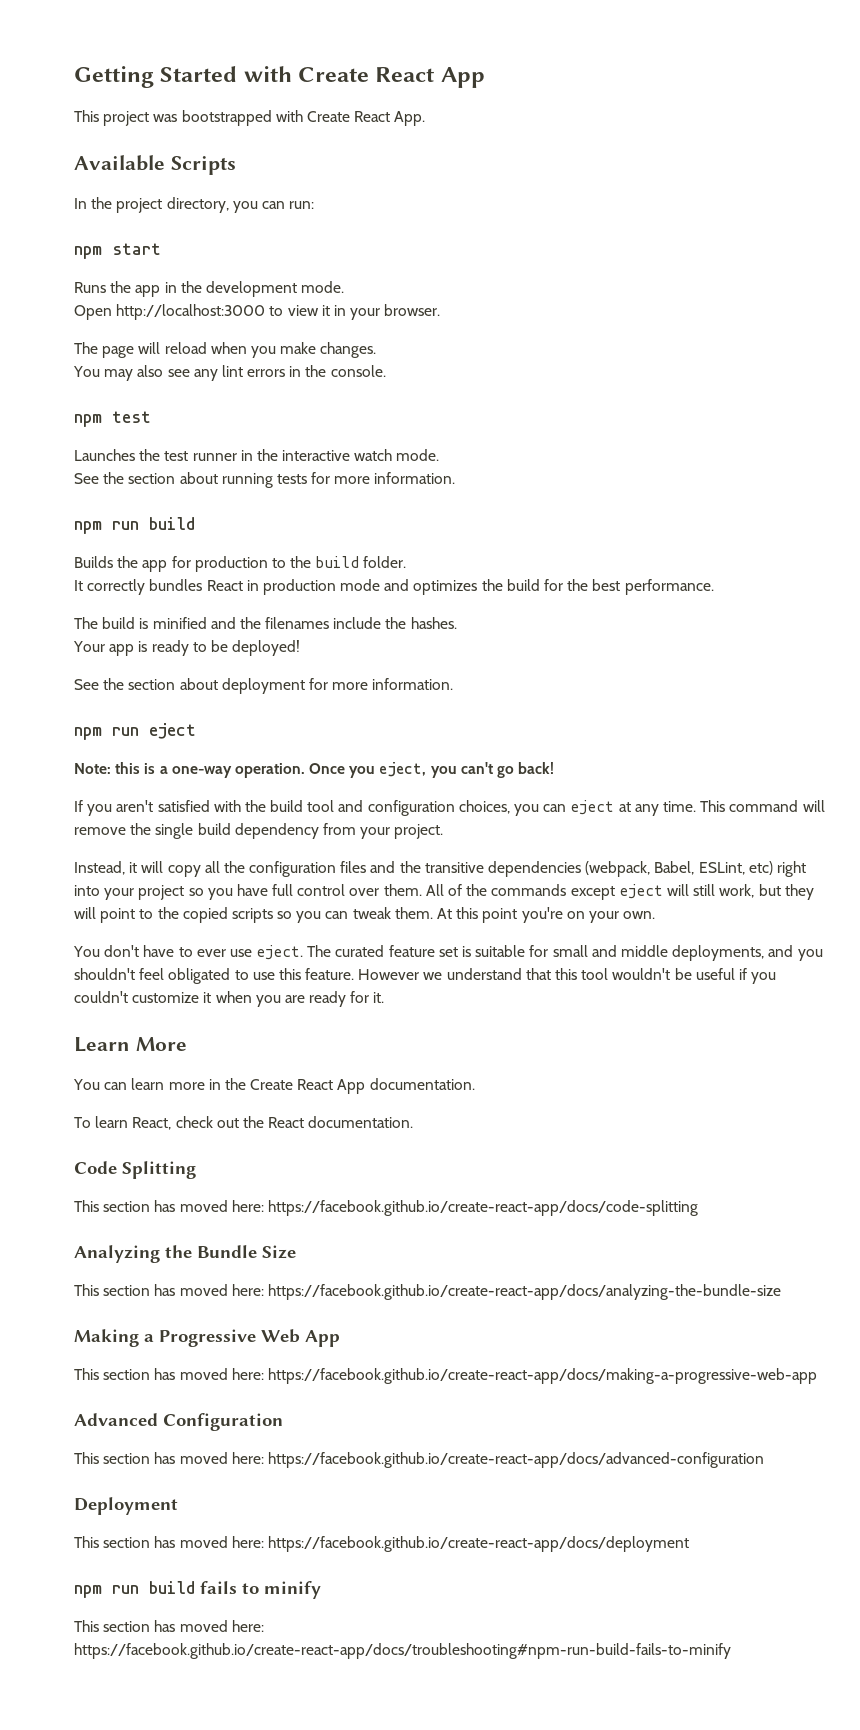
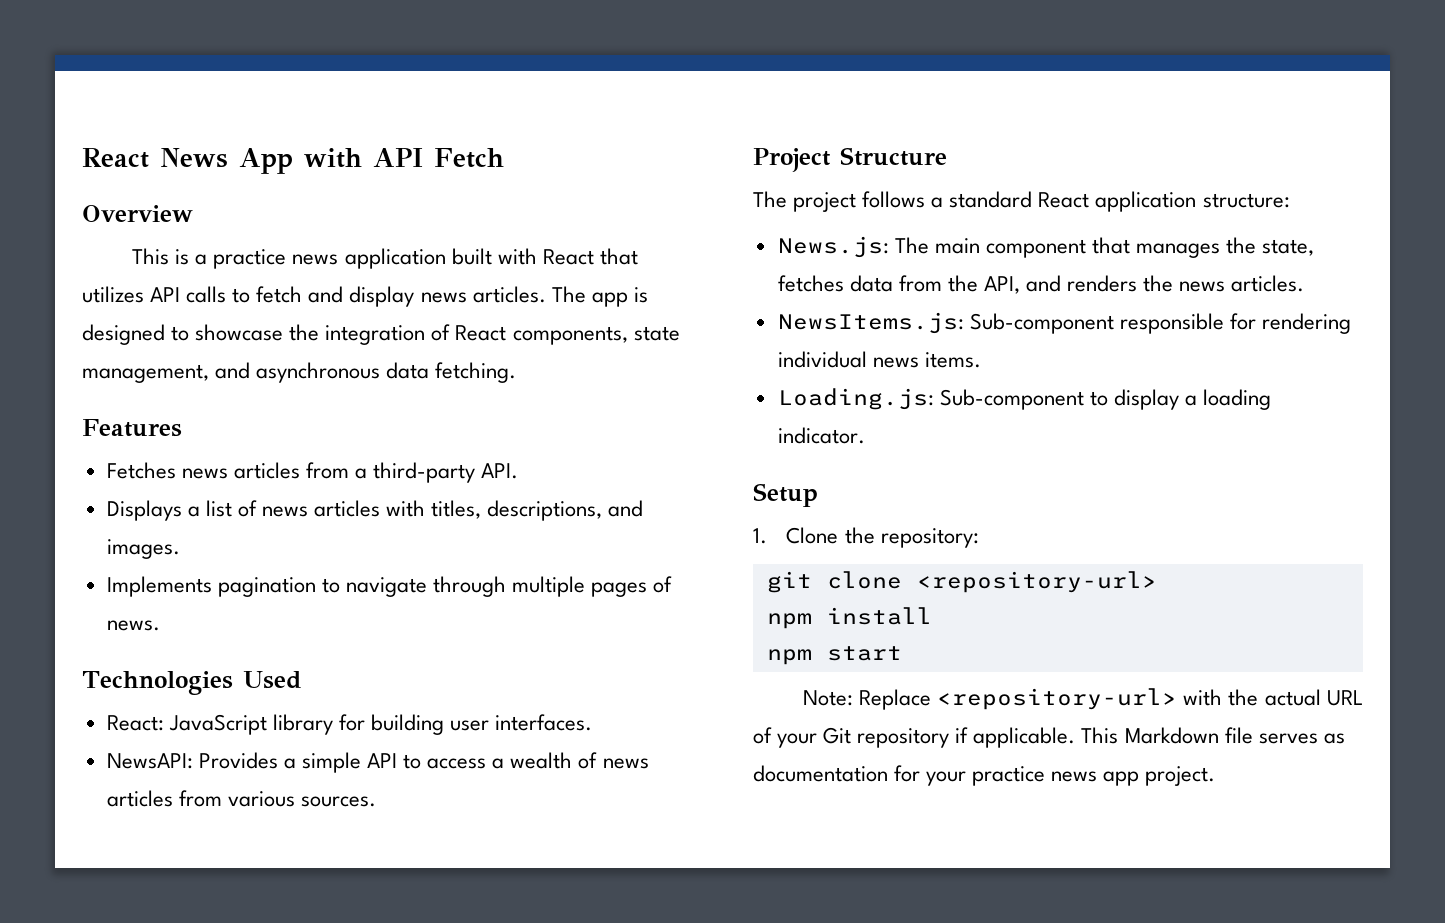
[74,66,485,88] [74,110,426,126] [74,155,236,175] [74,197,315,213] [74,243,161,259] [74,281,345,297] [74,304,441,320] [74,342,377,358] [73,365,386,381] [74,411,151,427] [74,449,440,461] [74,472,456,488] [74,517,195,534] [74,556,407,572] [74,579,714,595] [74,617,457,629] [73,640,301,656] [74,678,454,694] [74,723,196,740] [74,762,555,778] [74,800,825,816] [74,823,444,839] [74,861,806,877] [74,884,814,900] [74,907,656,923] [73,945,823,961] [74,968,777,984] [74,991,385,1007] [74,1037,187,1052] [73,1078,475,1094] [74,1116,414,1130] [74,1161,196,1179] [74,1200,698,1216] [74,1245,296,1263] [74,1284,781,1300] [74,1329,340,1347] [74,1368,817,1384] [74,1413,283,1431] [74,1452,764,1468] [74,1497,178,1515] [74,1536,689,1552] [74,1581,321,1599] [74,1620,264,1632] [74,1643,731,1659] Getting Started with Create React App // This project was bootstrapped with Create React App. // Available Scripts // In the project directory, you can run: // npm start // Runs the app in the development mode. // Open http://localhost:3000 to view it in your browser. // The page will reload when you make changes. // You may also see any lint errors in the console. // npm test // Launches the test runner in the interactive watch mode. // See the section about running tests for more information. // npm run build // Builds the app for production to the build folder. // It correctly bundles React in production mode and optimizes the build for the best performance. // The build is minified and the filenames include the hashes. // Your app is ready to be deployed! // See the section about deployment for more information. // npm run eject // Note: this is a one-way operation. Once you eject, you can't go back! // If you aren't satisfied with the build tool and configuration choices, you can eject at any time. This command will remove the single build dependency from your project. // Instead, it will copy all the configuration files and the transitive dependencies (webpack, Babel, ESLint, etc) right into your project so you have full control over them. All of the commands except eject will still work, but they will point to the copied scripts so you can tweak them. At this point you're on your own. // You don't have to ever use eject. The curated feature set is suitable for small and middle deployments, and you shouldn't feel obligated to use this feature. However we understand that this tool wouldn't be useful if you couldn't customize it when you are ready for it. // Learn More // You can learn more in the Create React App documentation. // To learn React, check out the React documentation. // Code Splitting // This section has moved here: https://facebook.github.io/create-react-app/docs/code-splitting // Analyzing the Bundle Size // This section has moved here: https://facebook.github.io/create-react-app/docs/analyzing-the-bundle-size // Making a Progressive Web App // This section has moved here: https://facebook.github.io/create-react-app/docs/making-a-progressive-web-app // Advanced Configuration // This section has moved here: https://facebook.github.io/create-react-app/docs/advanced-configuration // Deployment // This section has moved here: https://facebook.github.io/create-react-app/docs/deployment // npm run build fails to minify // This section has moved here: https://facebook.github.io/create-react-app/docs/troubleshooting#npm-run-build-fails-to-minify -> [82,148,504,174] [82,205,193,222] [132,248,638,269] [82,286,648,307] [82,324,680,345] [82,362,517,383] [82,419,182,437] [106,462,519,483] [106,500,644,521] [106,539,180,559] [106,576,673,597] [106,620,160,631] [82,671,302,695] [106,714,593,735] [106,752,649,773] [106,790,376,807] [753,147,947,172] [753,191,1290,212] [777,236,1315,258] [777,275,1305,294] [777,312,1352,334] [777,351,981,368] [777,388,1272,410] [777,427,865,444] [753,483,818,507] [753,527,979,548] [766,571,1157,593] [766,607,932,629] [766,646,902,665] [803,688,1363,710] [753,727,1345,748] [753,765,1216,786] React News App with API Fetch // Overview // This is a practice news application built with React that utilizes API calls to fetch and display news articles. The app is designed to showcase the integration of React components, state management, and asynchronous data fetching. // Features // Fetches news articles from a third-party API. // Displays a list of news articles with titles, descriptions, and images. // Implements pagination to navigate through multiple pages of news. // Technologies Used // React: JavaScript library for building user interfaces. // NewsAPI: Provides a simple API to access a wealth of news articles from various sources. // Project Structure // The project follows a standard React application structure: // News.js: The main component that manages the state, fetches data from the API, and renders the news articles. // NewsItems.js: Sub-component responsible for rendering individual news items. // Loading.js: Sub-component to display a loading indicator. // Setup // 1. Clone the repository: // git clone <repository-url> // npm install // npm start // Note: Replace <repository-url> with the actual URL of your Git repository if applicable. This Markdown file serves as documentation for your practice news app project.

